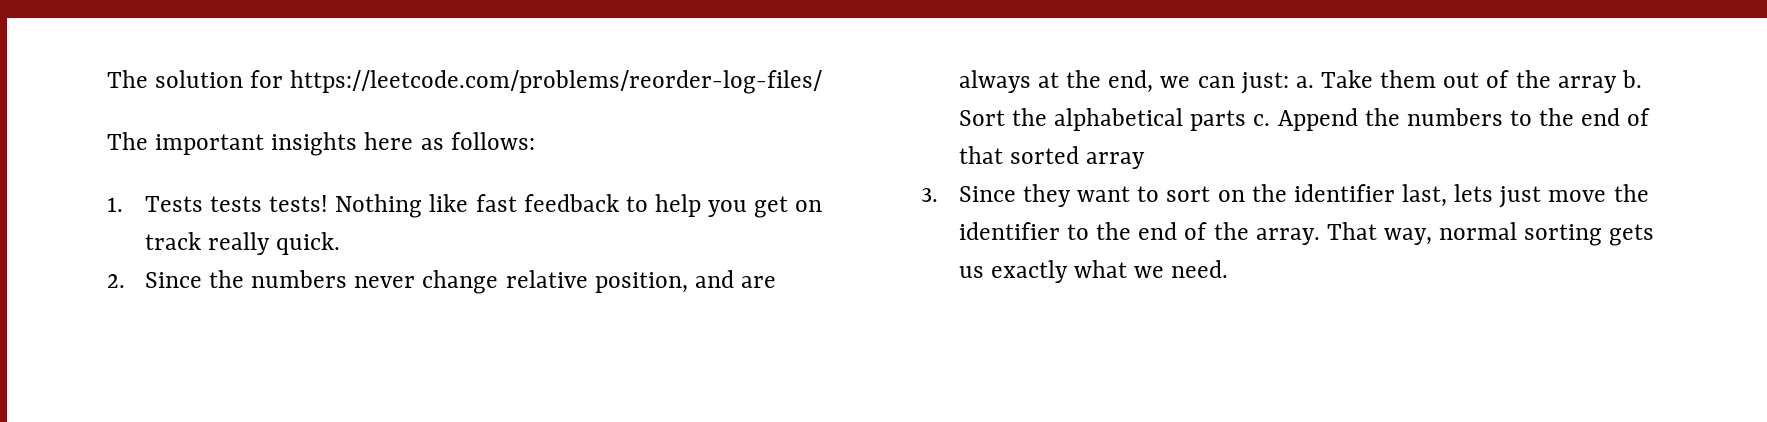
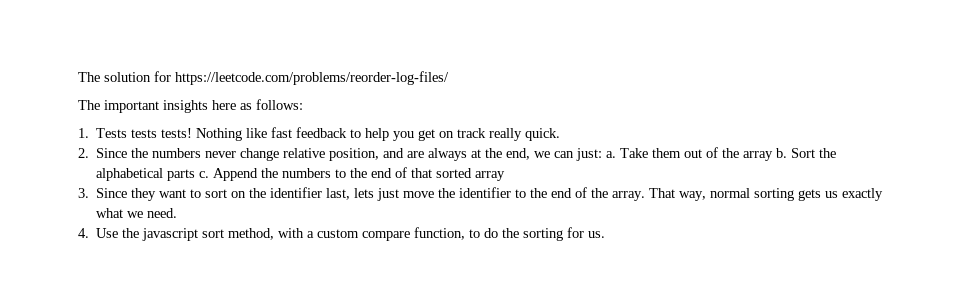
(1229, 269) none -> [78,227,606,241] // 4. Use the javascript sort method, with a custom compare function, to do the sorting for us.

